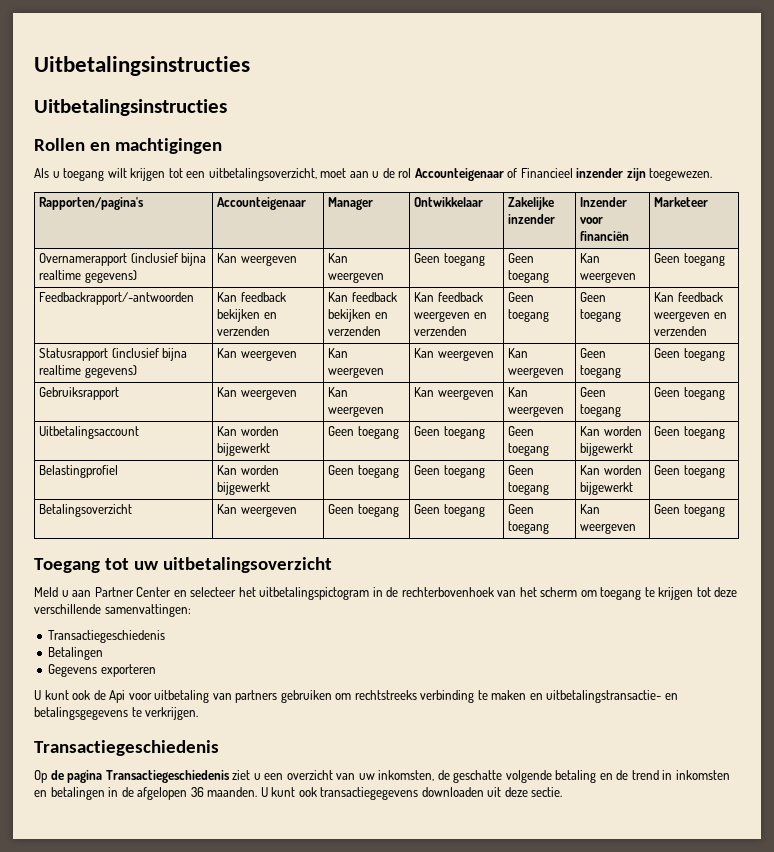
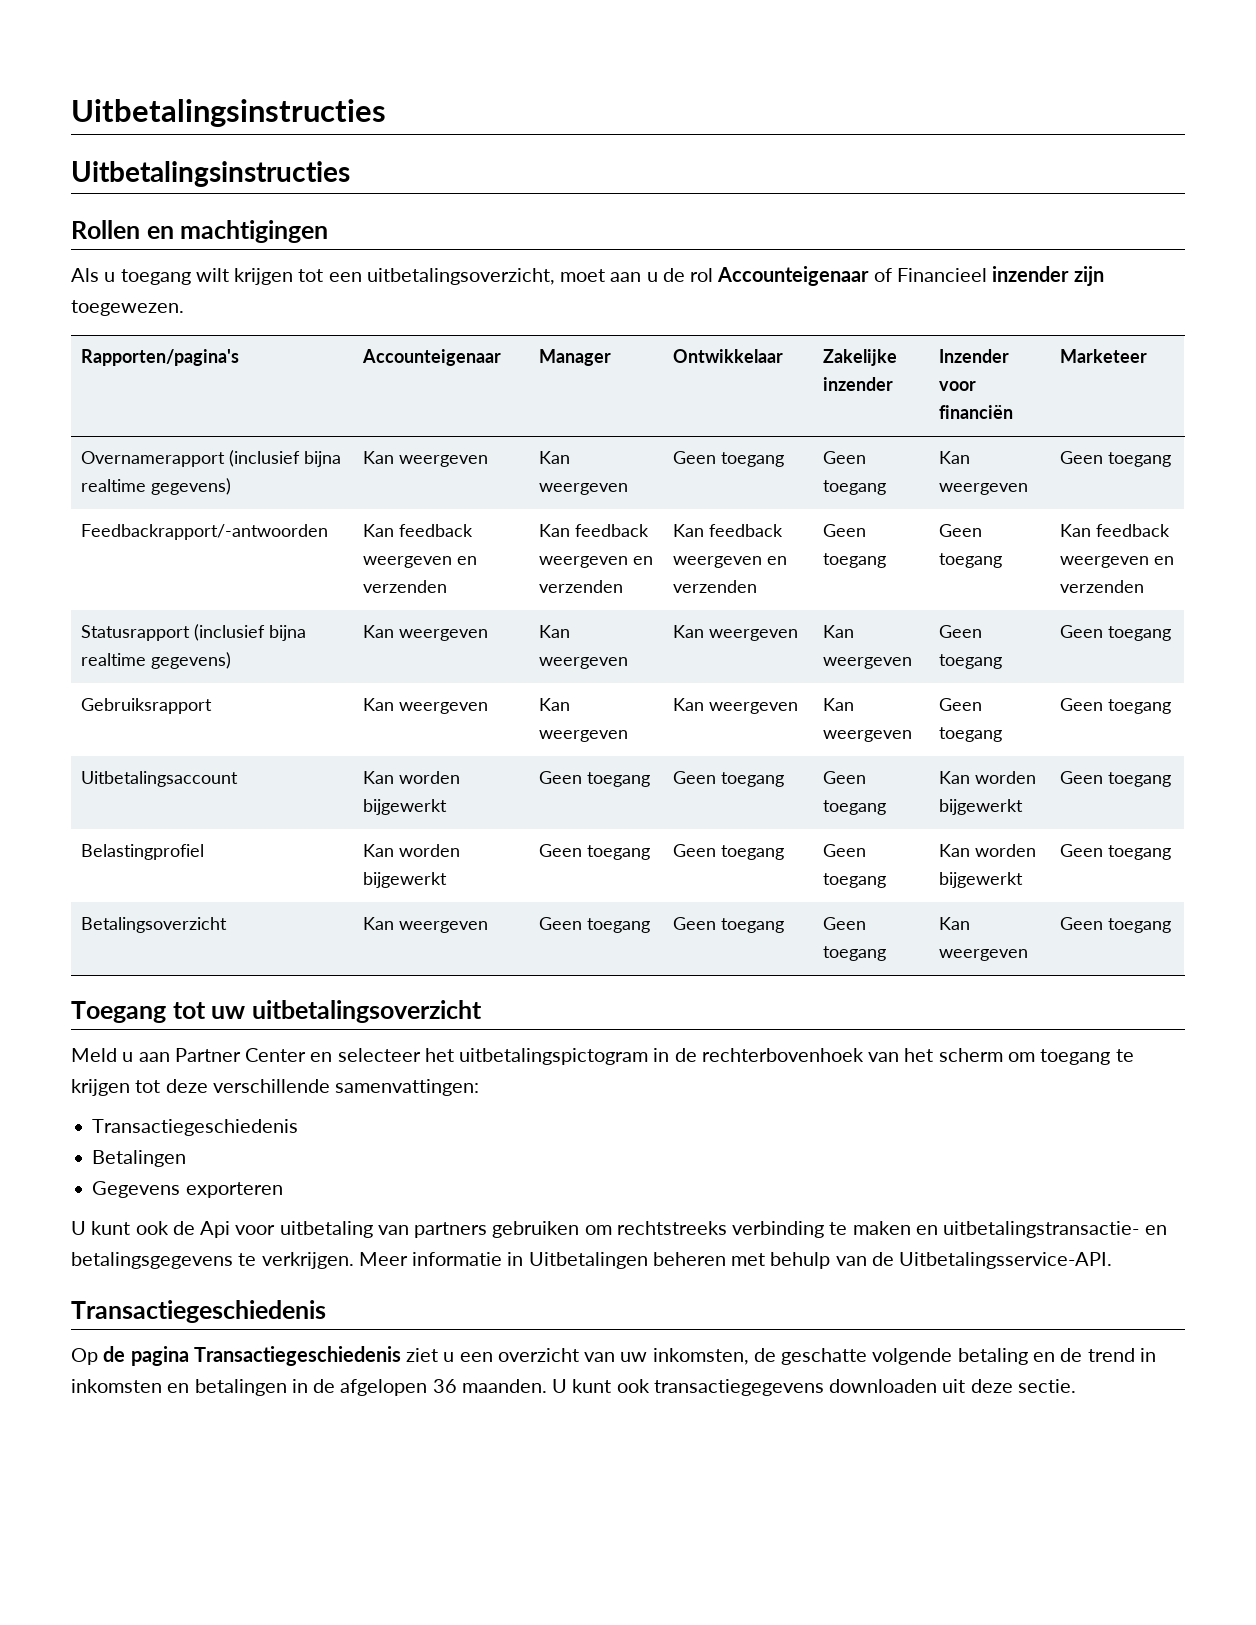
[217,309,277,322] [217,326,271,336] [328,292,397,302] [328,309,372,322] bekijken en verzenden | Kan feedback bekijken -> [363,556,478,568] [363,580,448,593] [539,524,650,537] [539,556,629,568] weergeven en verzenden | Kan feedback weergeven
(199, 713) none -> [358,1252,1113,1269] Meer informatie in Uitbetalingen beheren met behulp van de Uitbetalingsservice-API.

